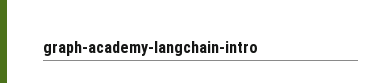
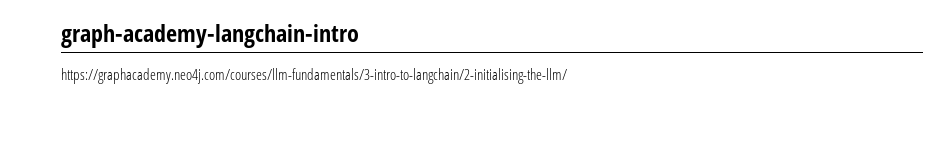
(258, 48) none -> [61,68,567,84] // https://graphacademy.neo4j.com/courses/llm-fundamentals/3-intro-to-langchain/2-initialising-the-llm/

